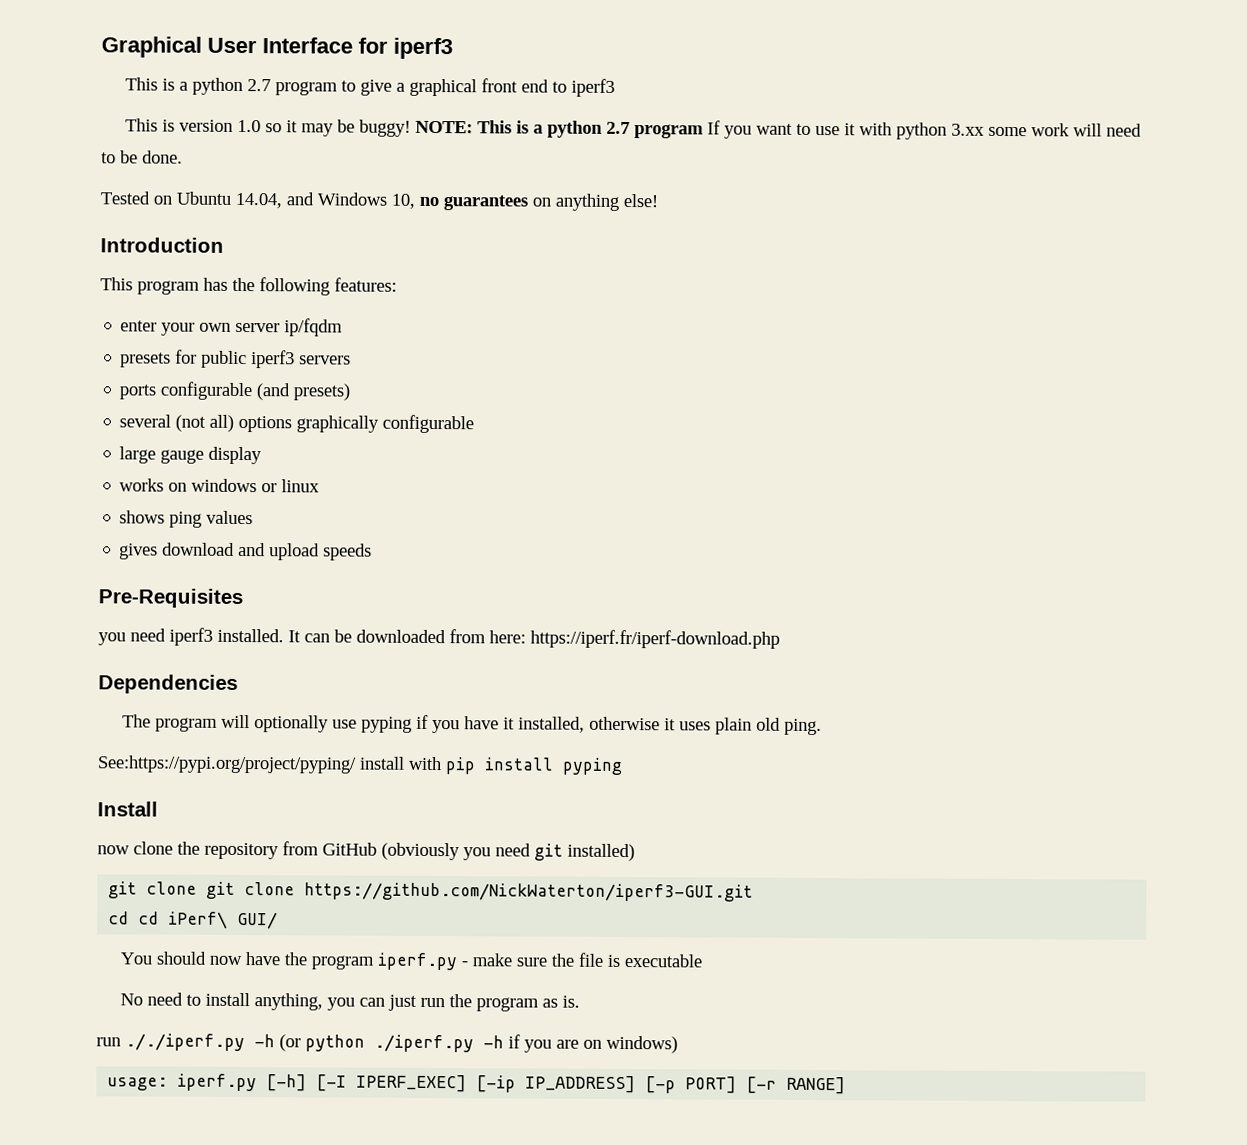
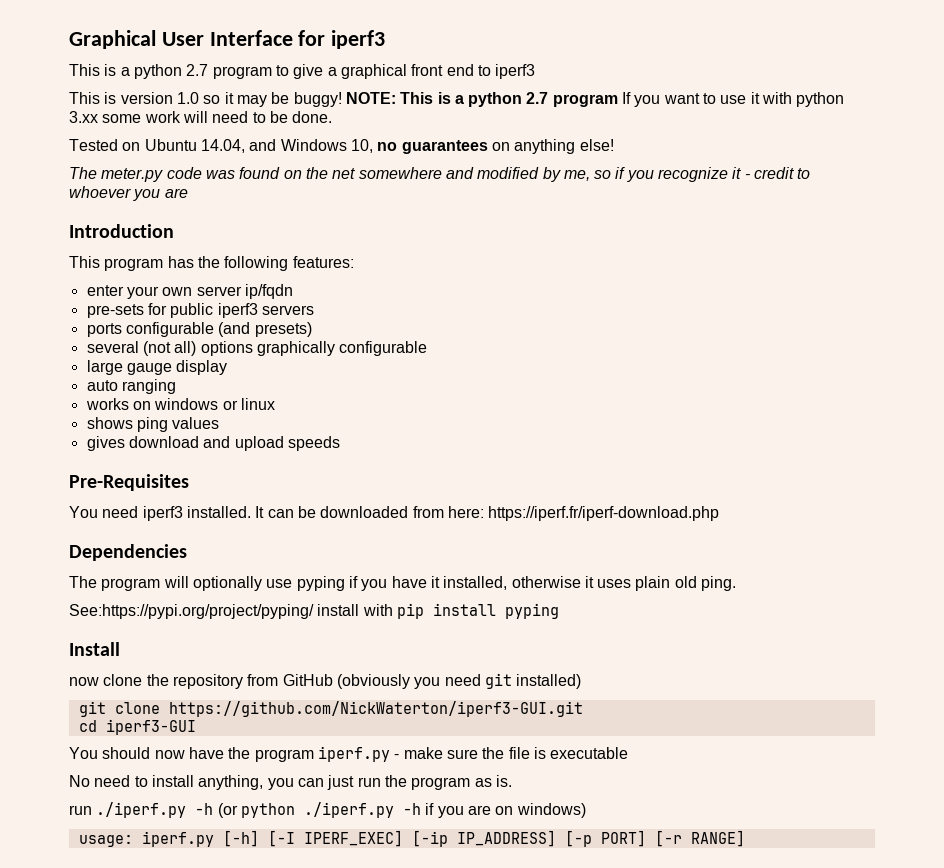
(658, 200) none -> [69,167,811,182] [69,186,188,201] // The meter.py code was found on the net somewhere and modified by me, so if you recognize it - credit to whoever you are
[284,318,344,337] [120,352,172,368] ip/fqdm // presets -> [244,284,293,299] [86,304,144,318] ip/fqdn // pre-sets
(263, 455) none -> [86,379,176,394] // auto ranging
[98,632,126,646] you -> [69,506,98,518] You
[206,881,296,899] git clone -> (160, 708) none
[138,911,279,930] cd iPerf\ GUI/ -> [105,719,196,735] iperf3-GUI
[125,1033,245,1052] ././iperf.py -> [96,802,187,818] ./iperf.py

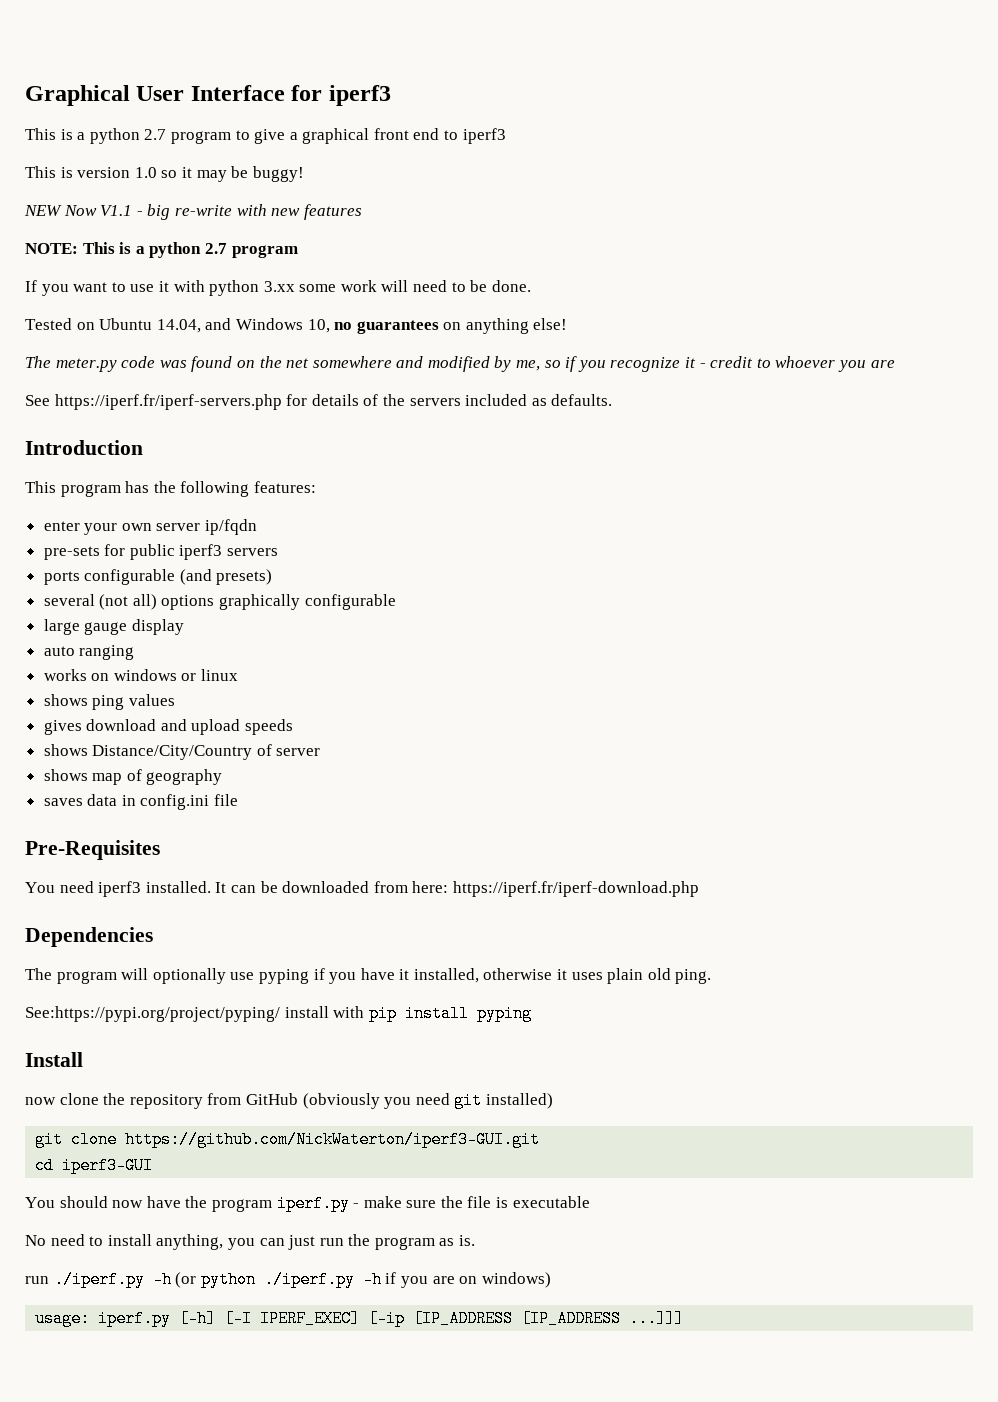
(342, 99) none -> [24,204,362,220] // NEW Now V1.1 - big re-write with new features //
(618, 100) none -> (298, 251) //
(188, 193) none -> [25,394,613,410] // See https://iperf.fr/iperf-servers.php for details of the servers included as defaults.
(340, 443) none -> [43,744,321,760] [43,769,223,785] [43,794,239,810] // shows Distance/City/Country of server // shows map of geography // saves data in config.ini file
[456,830,745,847] IP_ADDRESS] [-p PORT] [-r RANGE] -> [413,1310,685,1327] [IP_ADDRESS [IP_ADDRESS ...]]]

